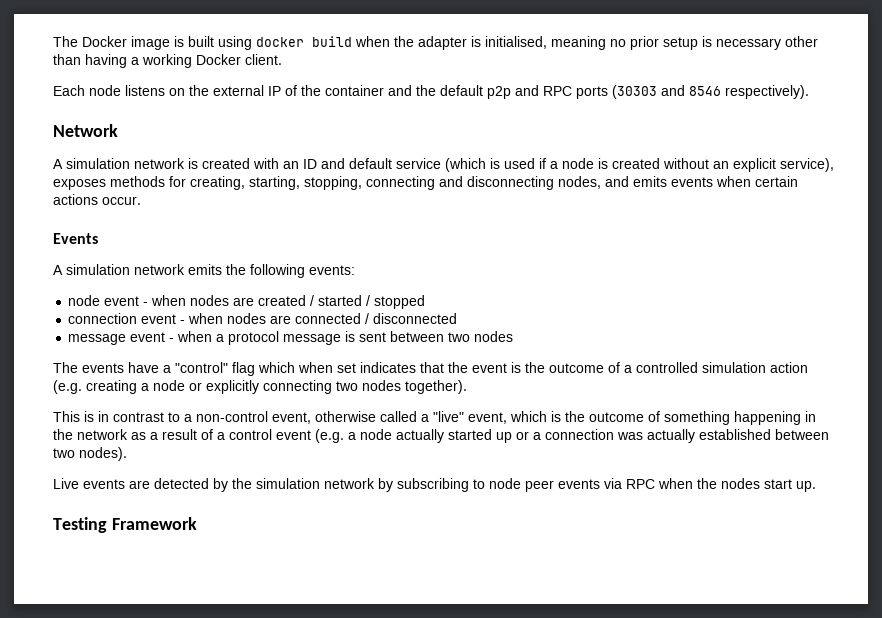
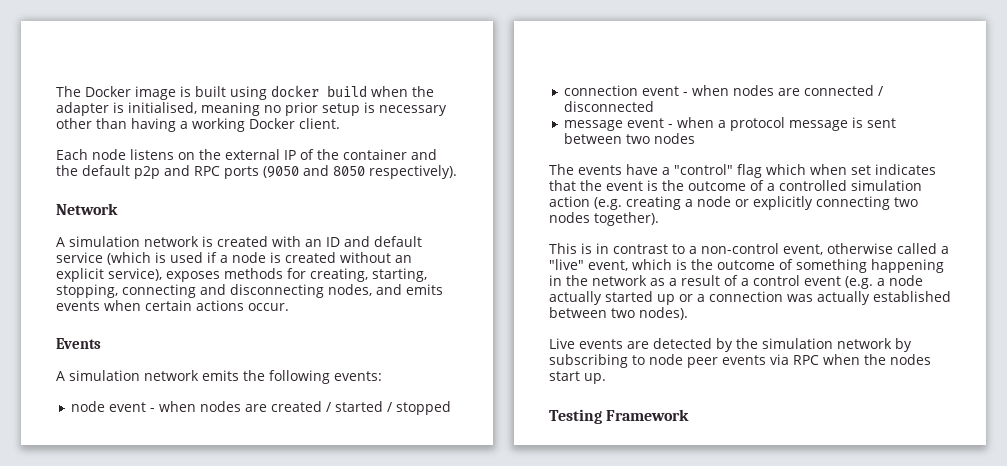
[612,85,721,99] (30303 and 8546 -> [263,165,365,178] (9050 and 8050

